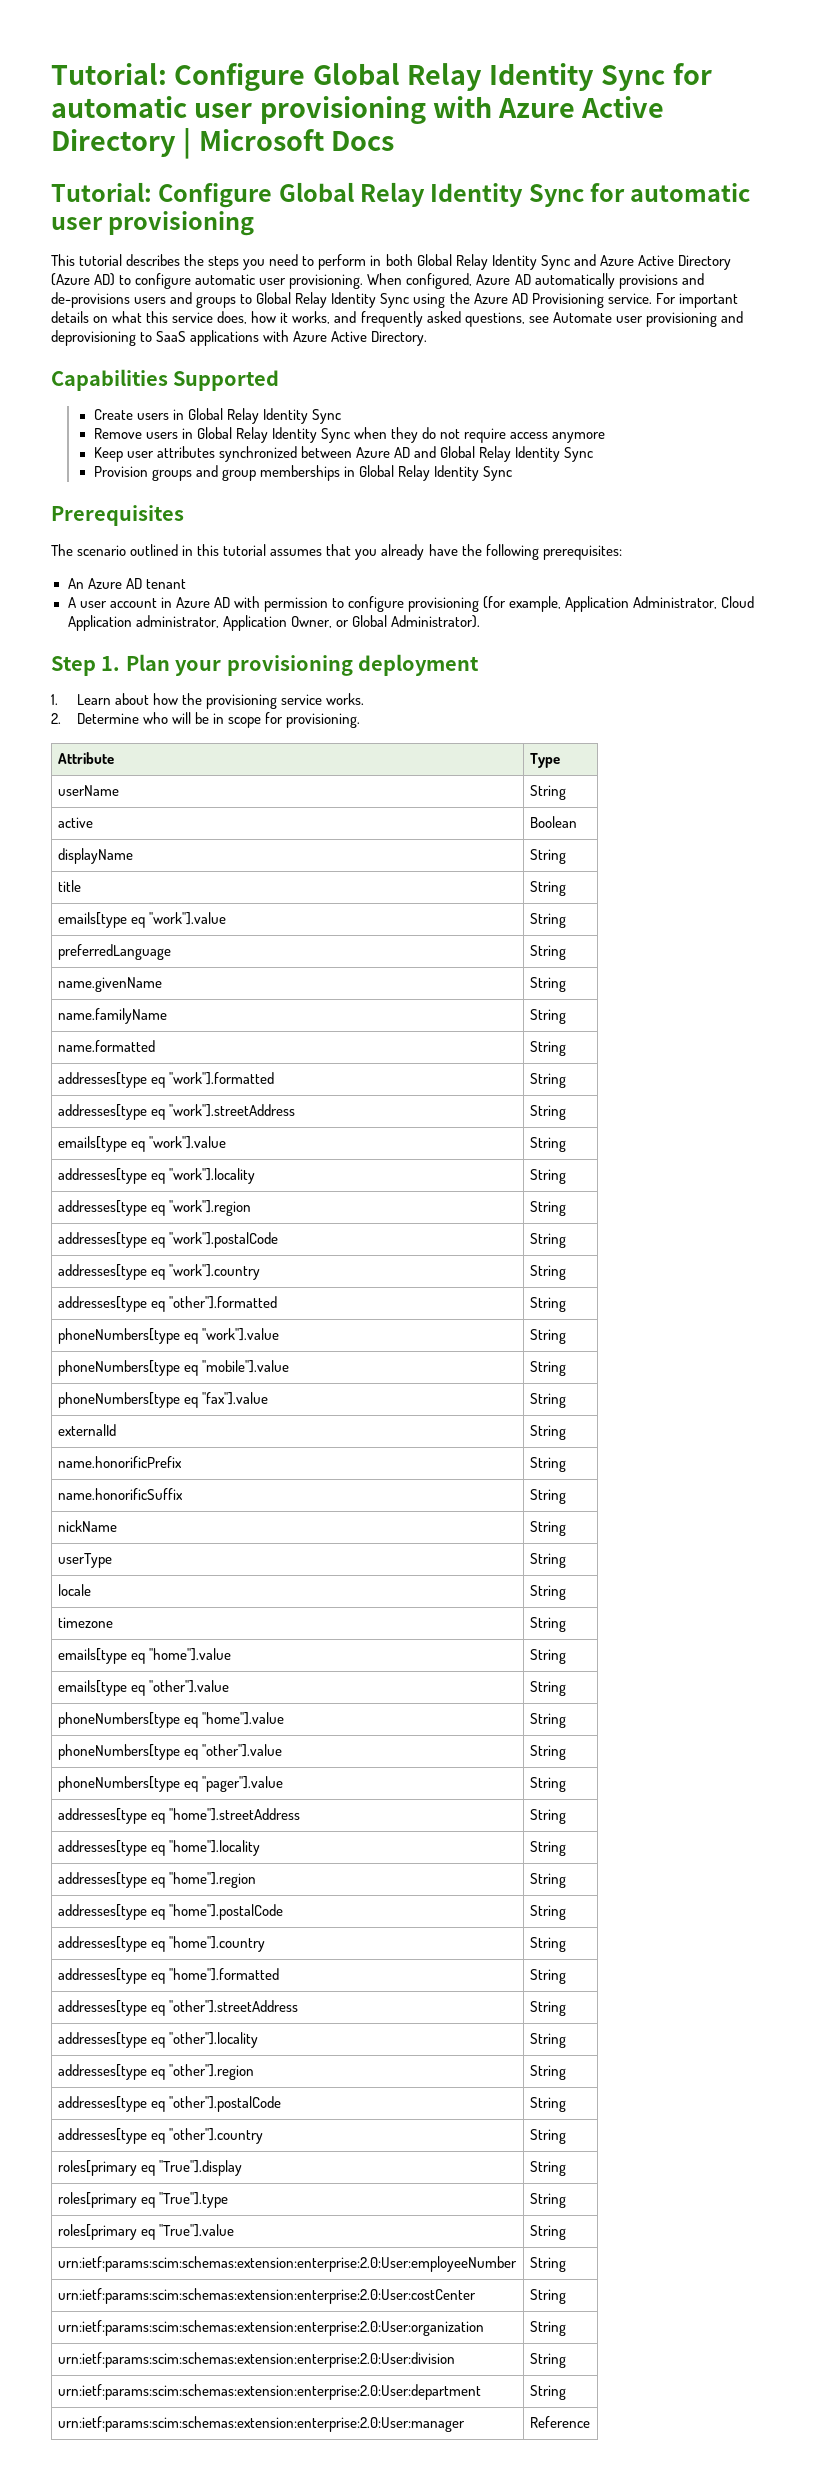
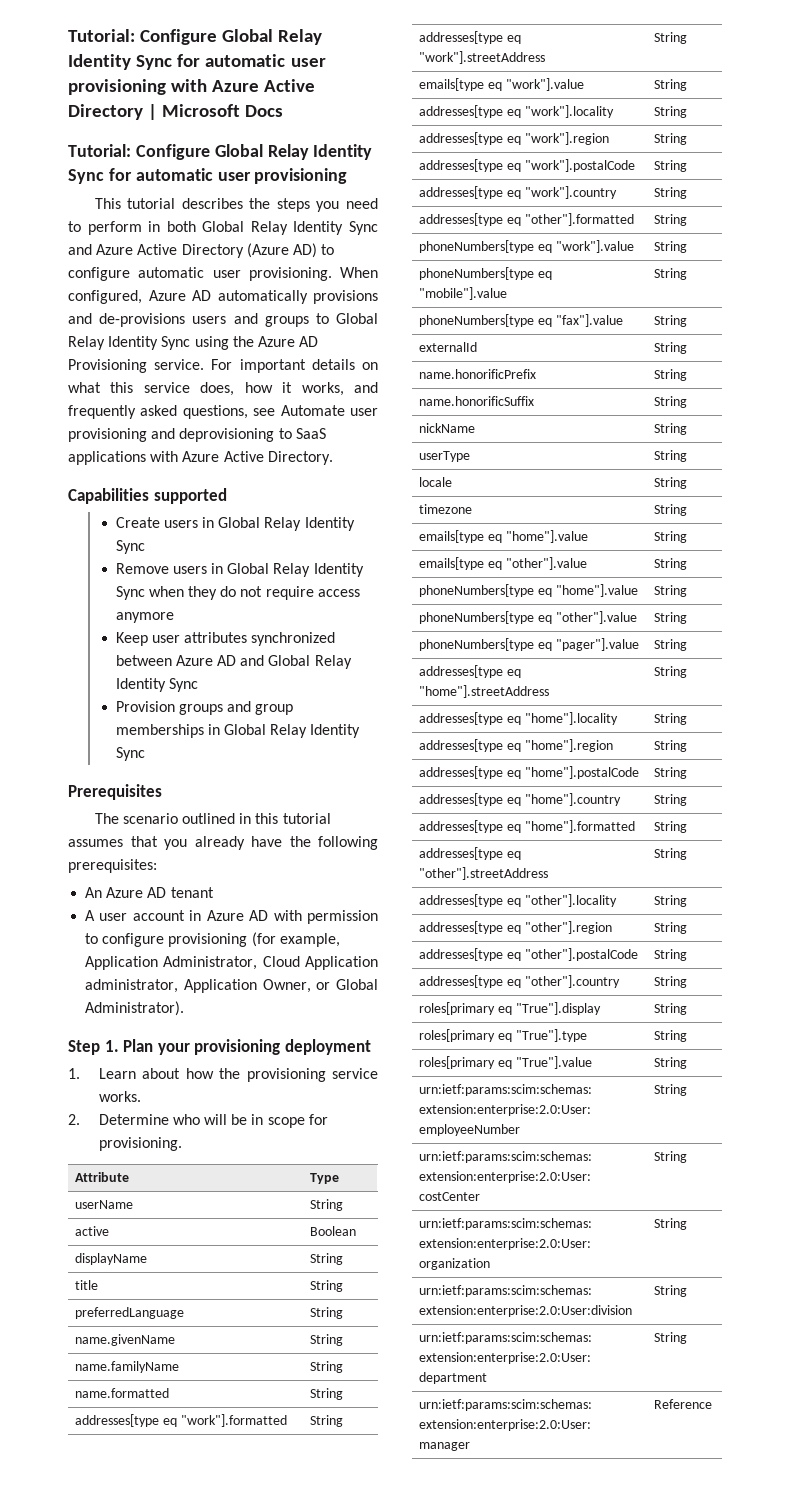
[173,370,280,391] Supported -> [153,488,227,504] supported
[57,912,226,928] [529,913,566,928] // emails[type eq "work"].value | String -> (344, 1286) none

